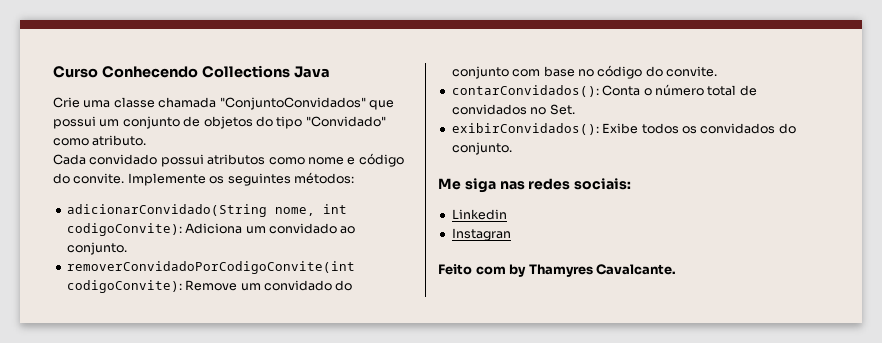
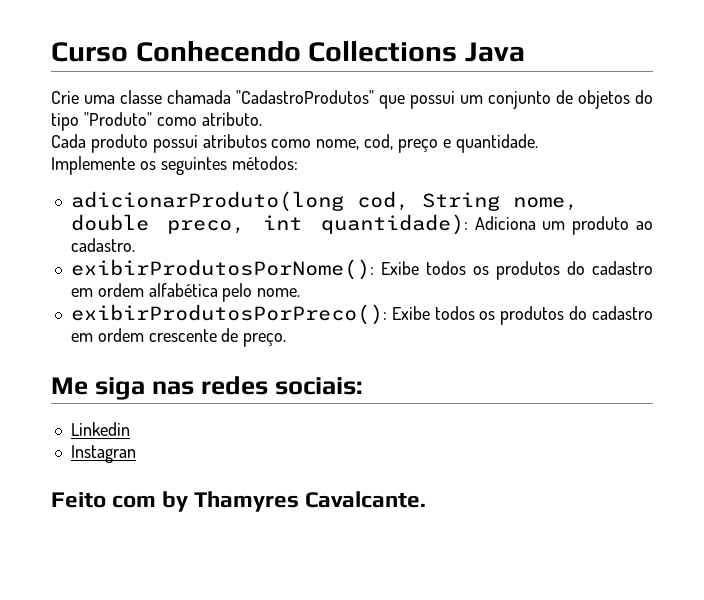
[219,97,366,110] "ConjuntoConvidados" -> [236,90,374,104] "CadastroProdutos"
[305,116,386,127] "Convidado" -> [83,112,152,126] "Produto"
[89,154,158,165] convidado -> [90,134,148,153] produto
[307,153,404,167] [53,173,125,184] nome e código do convite. -> [316,134,538,153] nome, cod, preço e quantidade. //
[66,204,347,217] [66,223,356,236] [66,242,127,255] [66,261,355,274] [66,280,353,293] [451,65,717,79] [451,84,757,97] [451,104,575,115] [451,123,796,135] [451,142,512,155] adicionarConvidado(String nome, int codigoConvite): Adiciona um convidado ao conjunto. // removerConvidadoPorCodigoConvite(int codigoConvite): Remove um convidado do conjunto com base no código do convite. // contarConvidados(): Conta o número total de convidados no Set. // exibirConvidados(): Exibe todos os convidados do conjunto. -> [70,191,578,212] [70,214,653,235] [70,238,135,252] [70,259,654,280] [70,283,301,302] [70,304,653,325] [70,328,287,347] adicionarProduto(long cod, String nome, double preco, int quantidade): Adiciona um produto ao cadastro. // exibirProdutosPorNome(): Exibe todos os produtos do cadastro em ordem alfabética pelo nome. // exibirProdutosPorPreco(): Exibe todos os produtos do cadastro em ordem crescente de preço.

